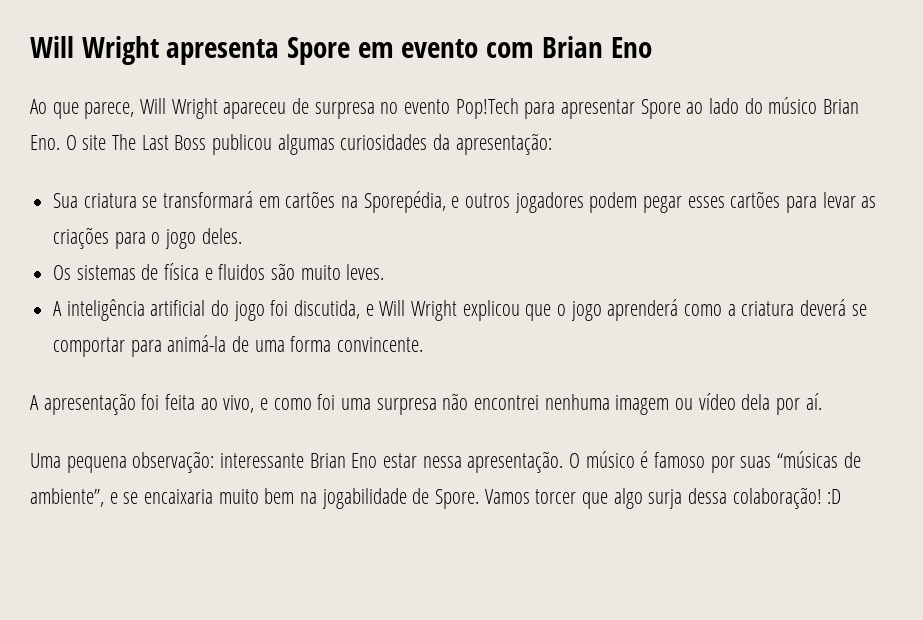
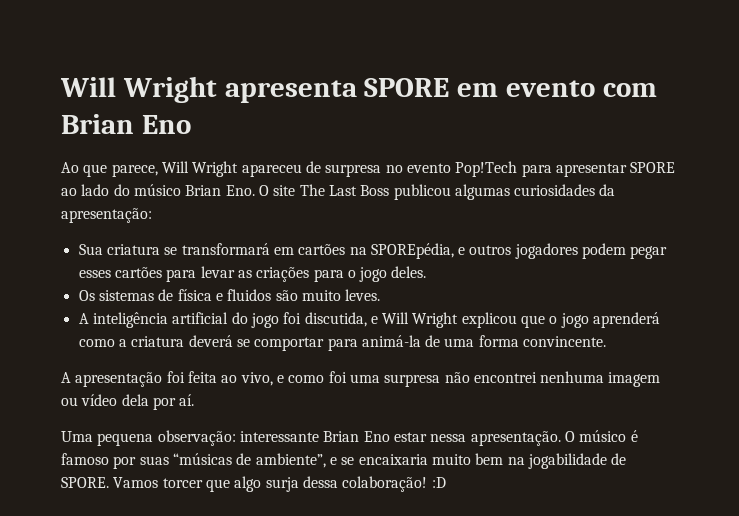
[287,37,351,65] Spore -> [364,78,450,97] SPORE
[640,99,681,119] Spore -> [630,162,676,173] SPORE
[363,191,446,213] Sporepédia, -> [370,243,454,259] SPOREpédia,
[435,489,480,509] Spore. -> [61,477,109,488] SPORE.

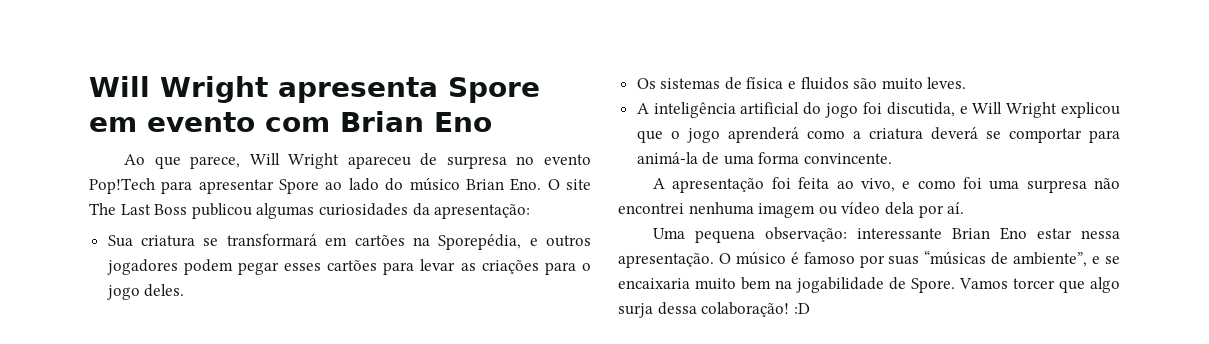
[364,78,450,97] SPORE -> [448,77,540,103] Spore
[630,162,676,173] SPORE -> [279,179,320,194] Spore
[370,243,454,259] SPOREpédia, -> [438,234,522,250] Sporepédia,
[61,477,109,488] SPORE. -> [911,278,955,293] Spore.

